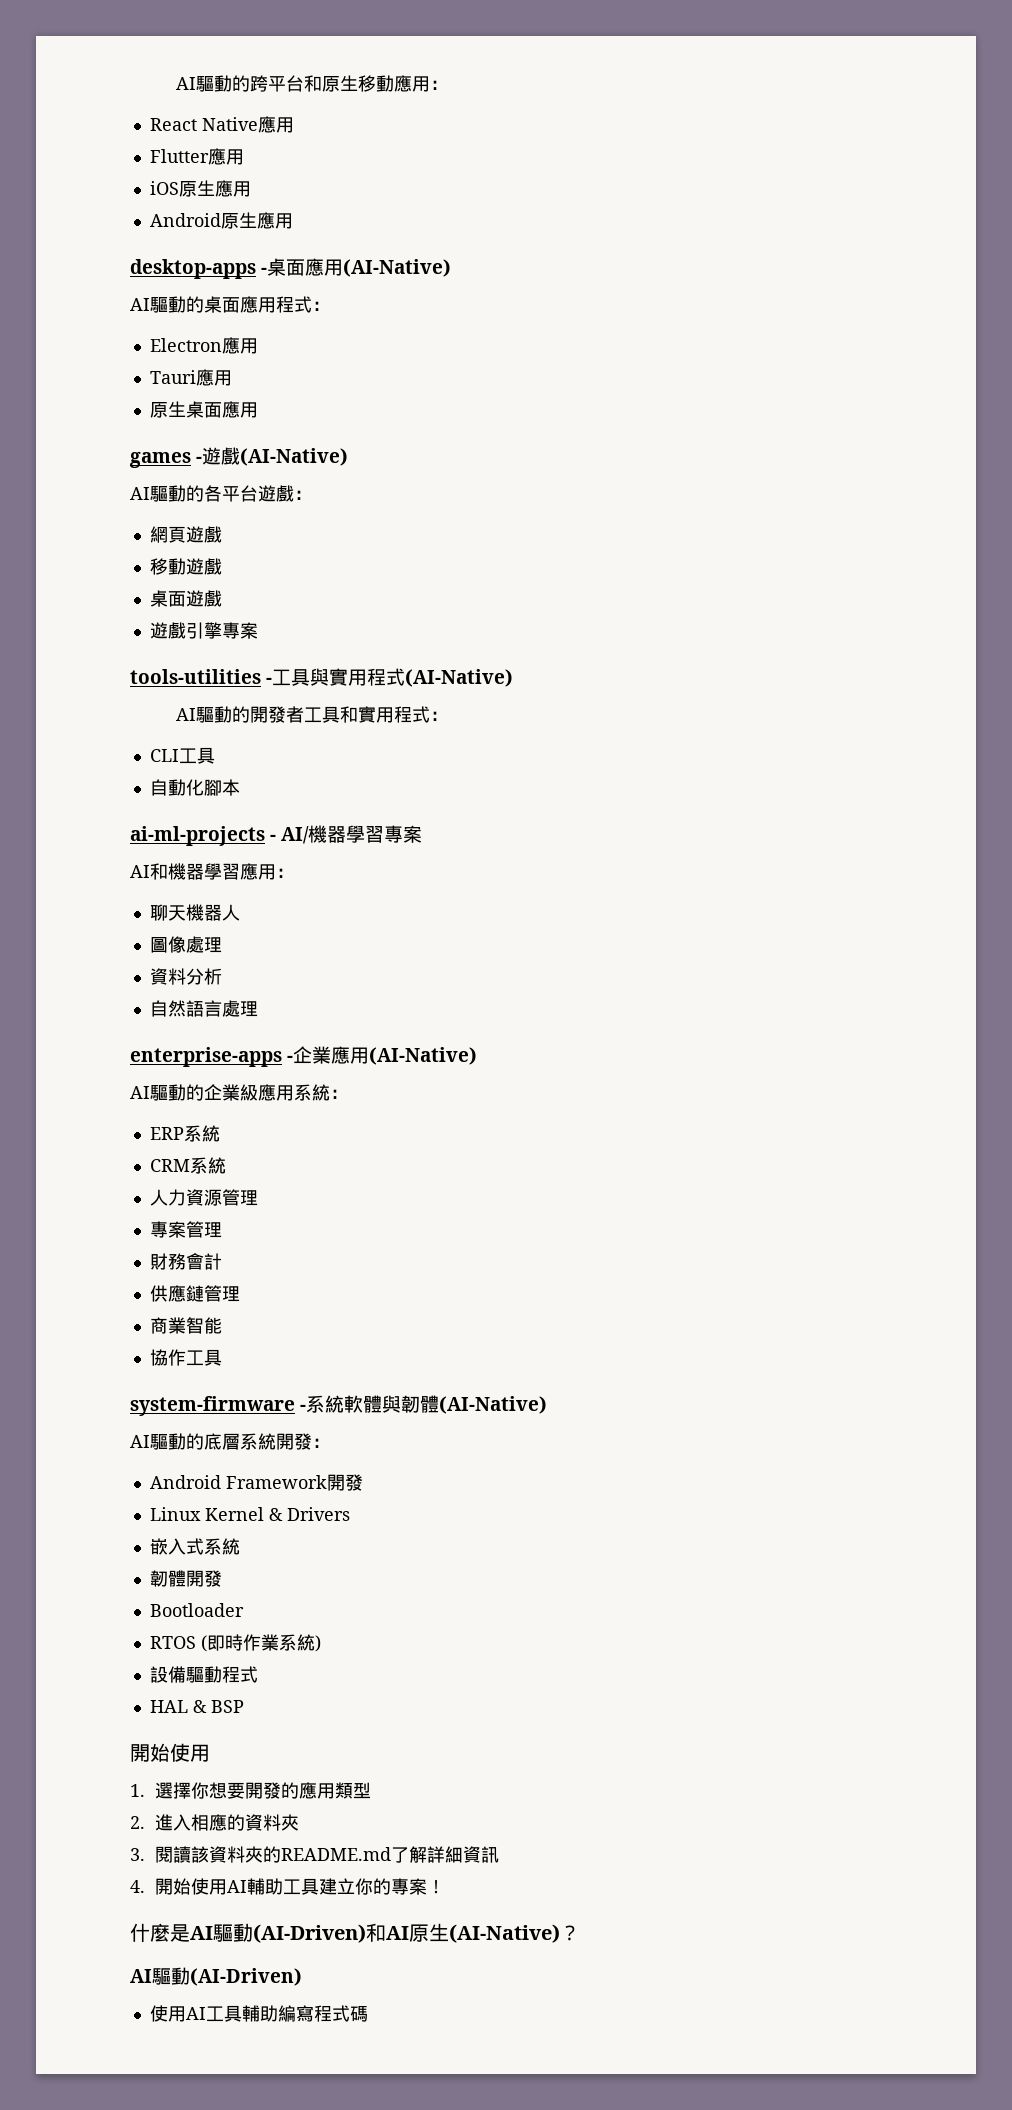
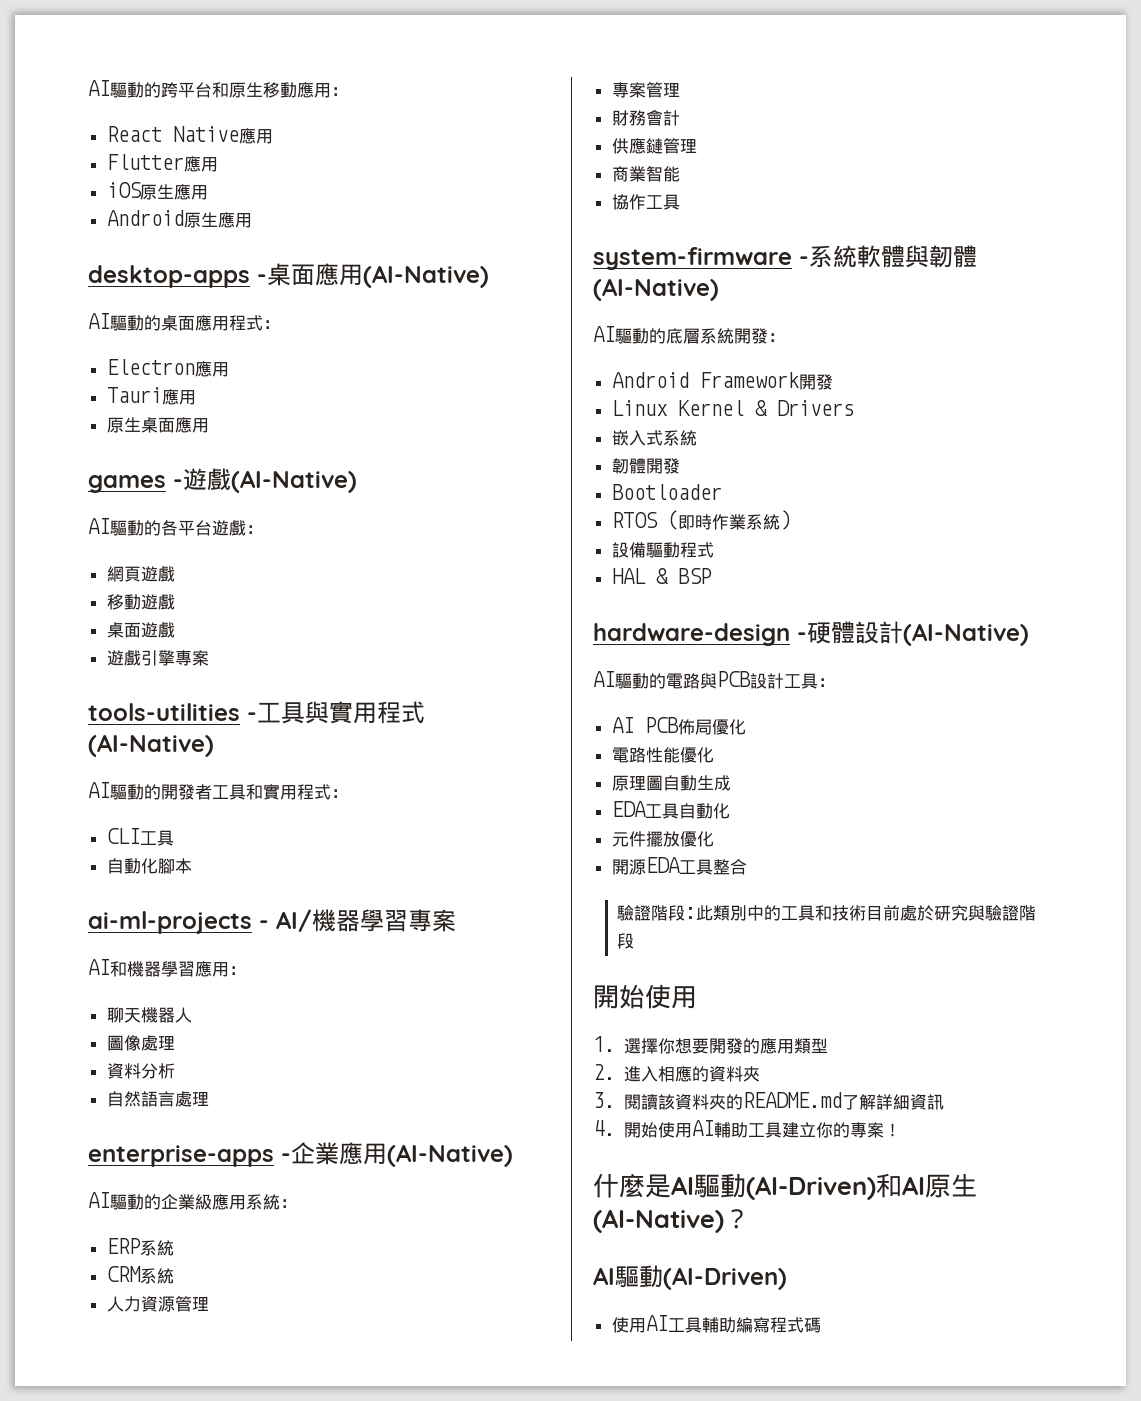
(244, 1706) none -> [593,621,1029,646] [593,671,835,689] [611,717,746,735] [611,747,714,763] [611,775,731,791] [611,801,730,819] [611,831,714,847] [611,857,747,875] [617,905,1037,921] [617,933,635,949] // hardware-design -硬體設計(AI-Native) // AI驅動的電路與PCB設計工具： // AI PCB佈局優化 // 電路性能優化 // 原理圖自動生成 // EDA工具自動化 // 元件擺放優化 // 開源EDA工具整合 // 驗證階段:此類別中的工具和技術目前處於研究與驗證階段

